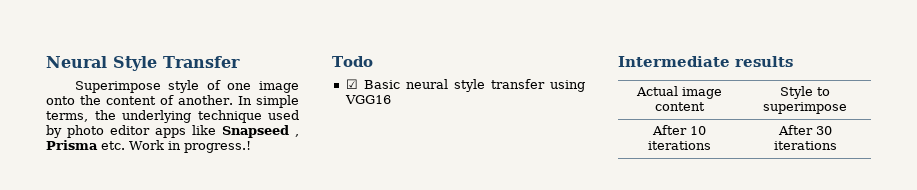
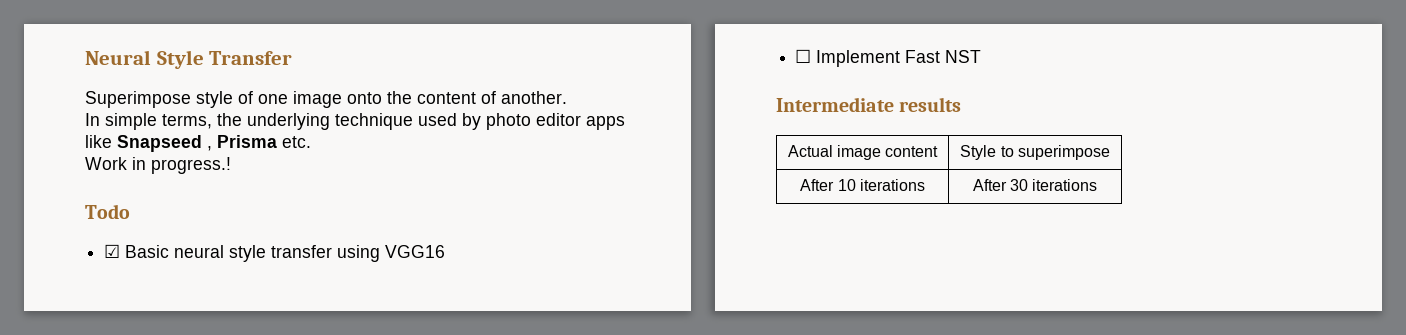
(234, 100) none -> (567, 97) //
(125, 145) none -> (311, 142) //
(391, 99) none -> [795,49,982,67] // ☐ Implement Fast NST

